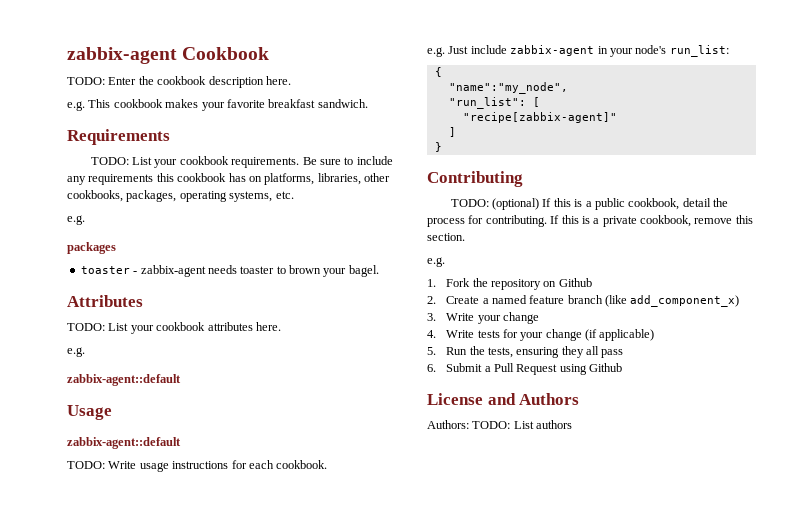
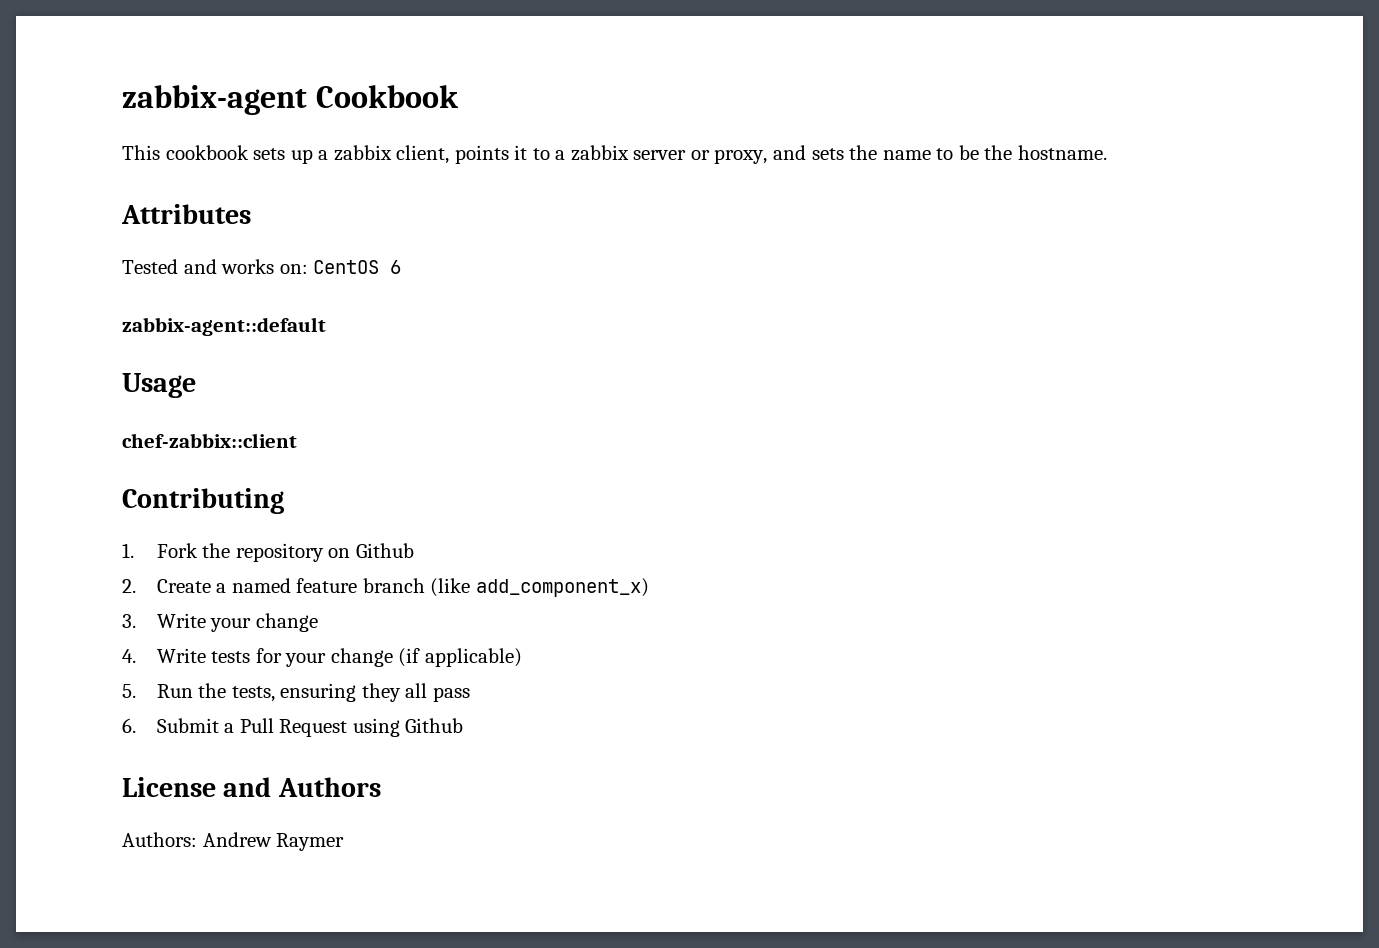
[67,76,291,88] [67,99,368,111] [67,129,170,145] [90,156,393,168] [67,173,390,185] [67,190,294,202] [67,215,85,225] [67,242,116,254] [80,265,379,277] [67,295,143,307] [67,322,281,334] [67,347,85,357] [67,374,181,386] [67,405,112,420] [67,437,181,449] [67,460,328,472] [427,45,729,57] [434,67,442,77] [448,82,568,94] [448,97,540,109] [462,112,617,123] [448,127,456,137] [434,142,442,152] [427,171,523,187] [450,198,729,210] [427,215,753,227] [427,233,465,241] [427,257,445,267] TODO: Enter the cookbook description here. // e.g. This cookbook makes your favorite breakfast sandwich. // Requirements // TODO: List your cookbook requirements. Be sure to include any requirements this cookbook has on platforms, libraries, other cookbooks, packages, operating systems, etc. // e.g. // packages // toaster - zabbix-agent needs toaster to brown your bagel. // Attributes // TODO: List your cookbook attributes here. // e.g. // zabbix-agent::default // Usage // zabbix-agent::default // TODO: Write usage instructions for each cookbook. // e.g. Just include zabbix-agent in your node's run_list: // { // "name":"my_node", // "run_list": [ // "recipe[zabbix-agent]" // ] // } // Contributing // TODO: (optional) If this is a public cookbook, detail the process for contributing. If this is a private cookbook, remove this section. // e.g. -> [122,145,1107,164] [121,204,251,224] [122,259,402,274] [122,317,326,336] [122,373,196,398] [122,433,297,448] [122,488,284,514] This cookbook sets up a zabbix client, points it to a zabbix server or proxy, and sets the name to be the hostname. // Attributes // Tested and works on: CentOS 6 // zabbix-agent::default // Usage // chef-zabbix::client // Contributing
[472,420,573,429] TODO: List authors -> [202,832,345,851] Andrew Raymer

